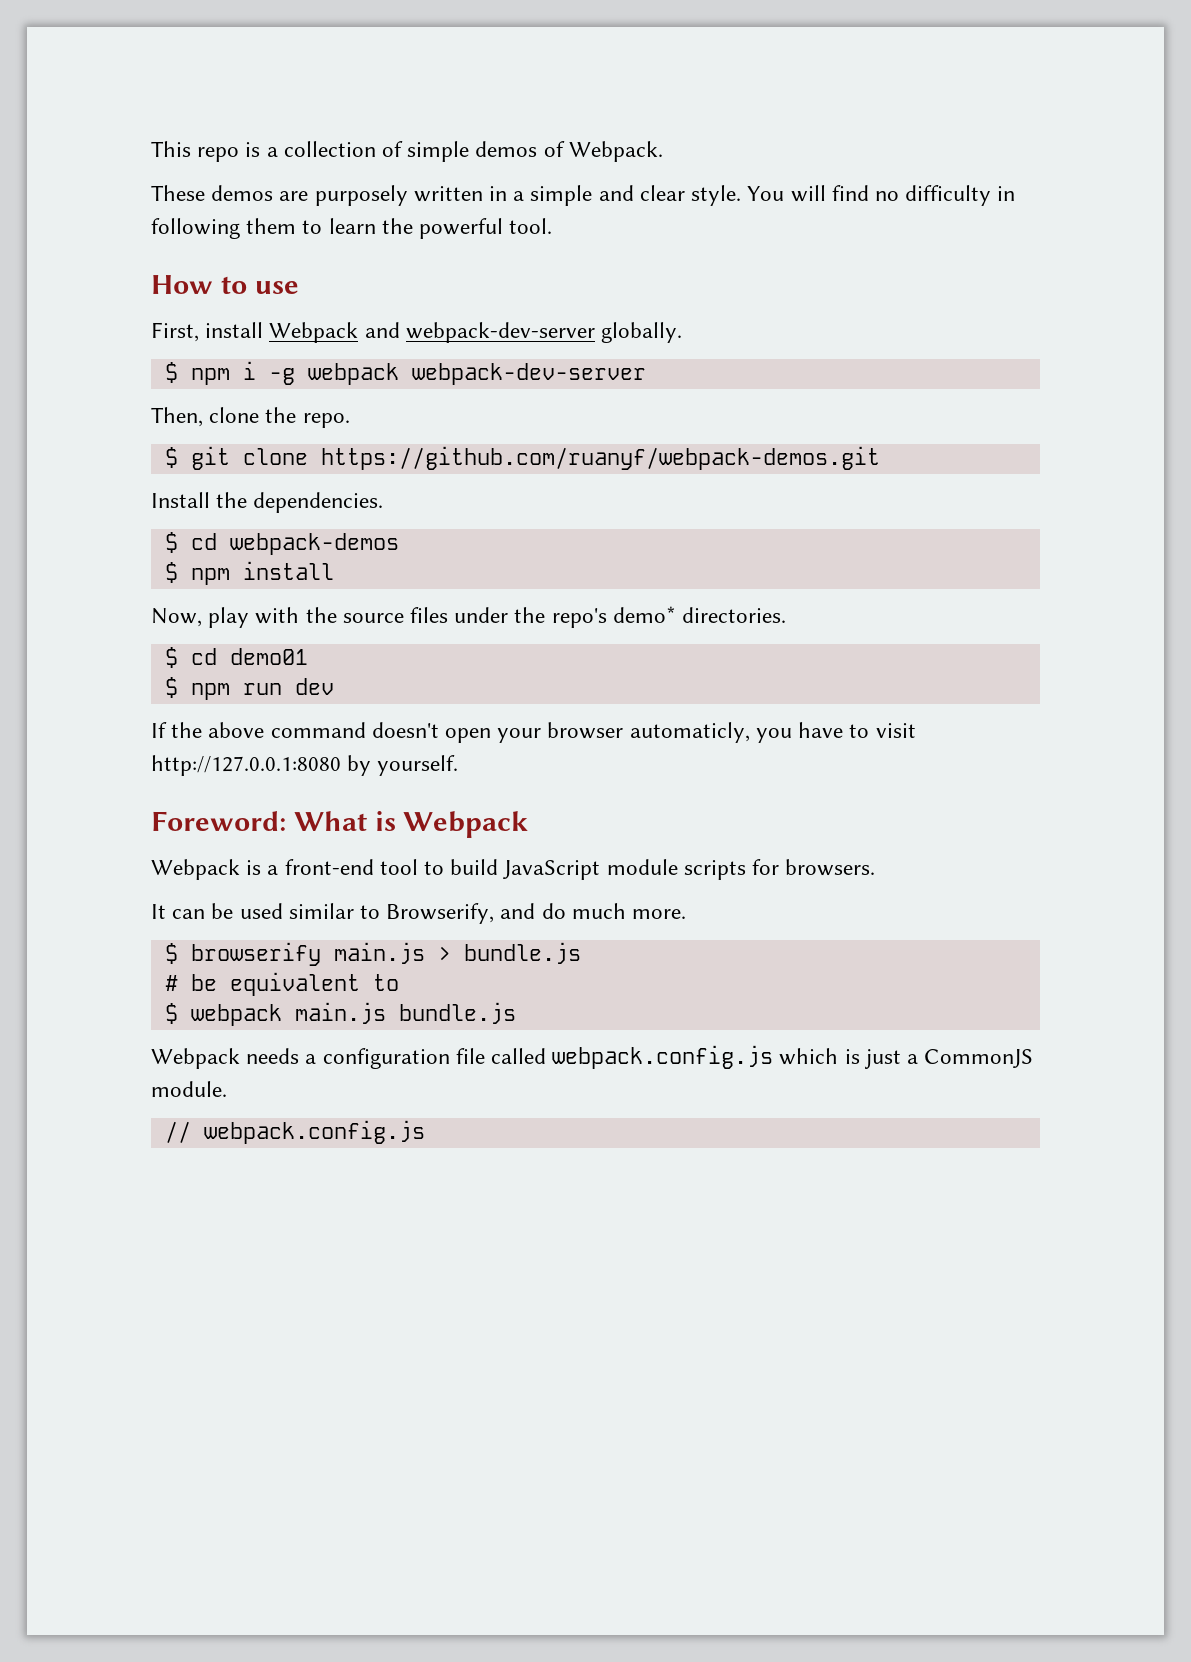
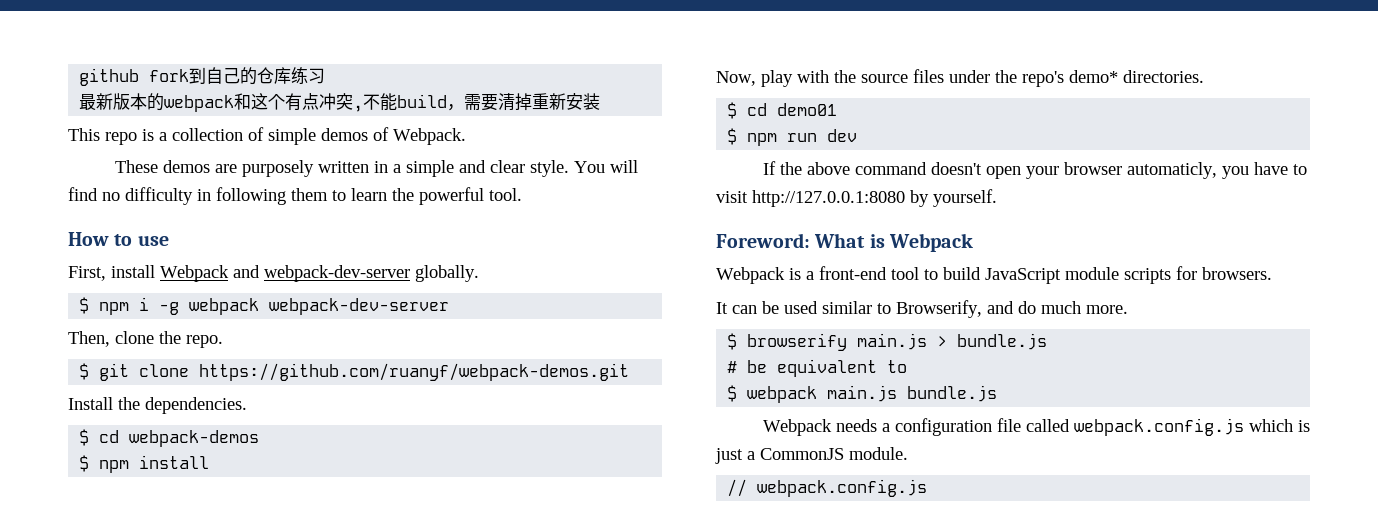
(151, 149) none -> [79,67,326,86] [79,93,601,112] github fork到自己的仓库练习 // 最新版本的webpack和这个有点冲突,不能build，需要清掉重新安装 //

